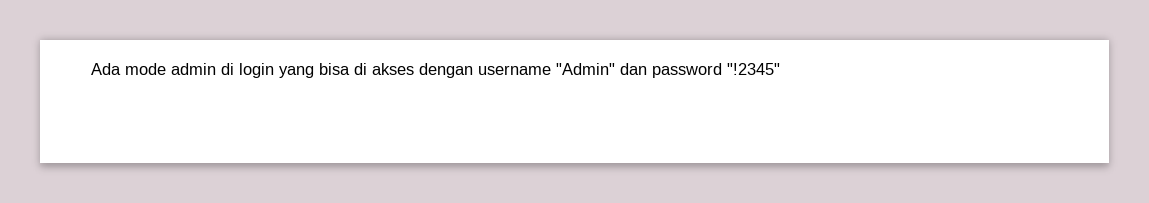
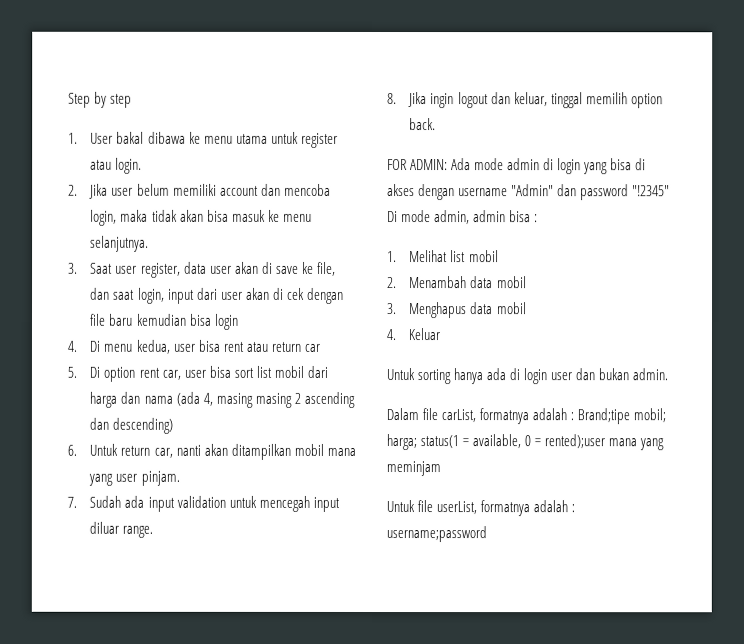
(91, 69) none -> [68,91,133,108] [68,131,338,148] [90,157,143,174] [68,183,331,199] [90,209,312,226] [90,235,150,252] [68,261,336,278] [90,287,344,304] [89,313,239,330] [67,339,320,354] [67,365,328,382] [89,391,355,408] [89,417,174,434] [67,443,356,460] [88,470,180,486] [67,495,340,512] [89,521,154,538] [387,92,663,109] [409,118,437,131] [387,159,449,171] Step by step // 1. User bakal dibawa ke menu utama untuk register atau login. // 2. Jika user belum memiliki account dan mencoba login, maka tidak akan bisa masuk ke menu selanjutnya. // 3. Saat user register, data user akan di save ke file, dan saat login, input dari user akan di cek dengan file baru kemudian bisa login // 4. Di menu kedua, user bisa rent atau return car // 5. Di option rent car, user bisa sort list mobil dari harga dan nama (ada 4, masing masing 2 ascending dan descending) // 6. Untuk return car, nanti akan ditampilkan mobil mana yang user pinjam. // 7. Sudah ada input validation untuk mencegah input diluar range. // 8. Jika ingin logout dan keluar, tinggal memilih option back. // FOR ADMIN:
(780, 69) none -> [387,210,539,225] [387,250,499,263] [387,276,527,289] [387,302,527,319] [386,328,441,341] [386,368,669,385] [386,408,667,425] [386,434,665,451] [386,461,441,477] [386,500,576,517] [386,526,487,543] Di mode admin, admin bisa : // 1. Melihat list mobil // 2. Menambah data mobil // 3. Menghapus data mobil // 4. Keluar // Untuk sorting hanya ada di login user dan bukan admin. // Dalam file carList, formatnya adalah : Brand;tipe mobil; harga; status(1 = available, 0 = rented);user mana yang meminjam // Untuk file userList, formatnya adalah : username;password

